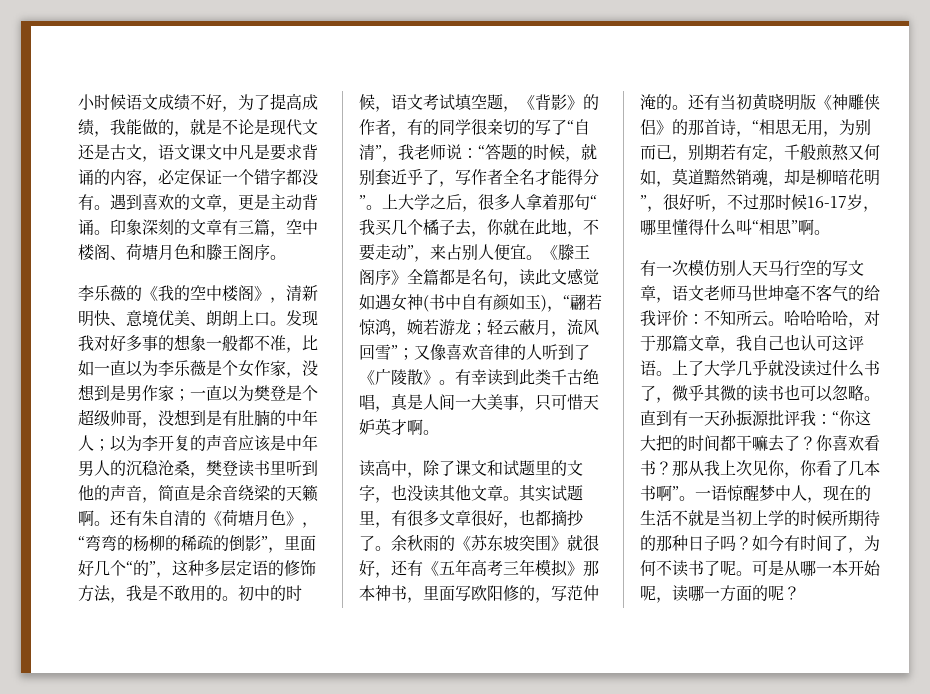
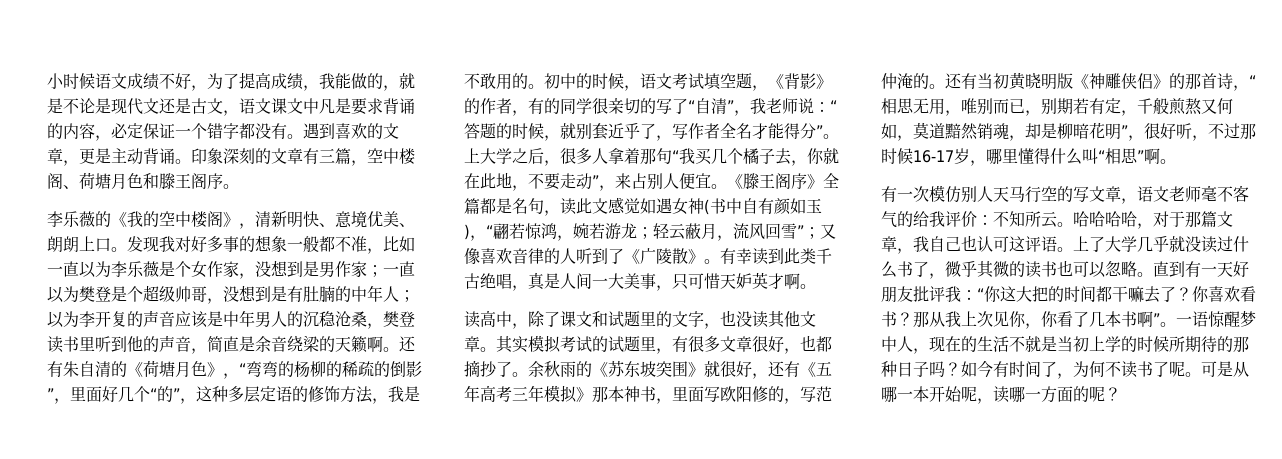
(551, 493) none -> [528,335,608,353] 模拟考试的
[839,119,855,135] 为 -> [961,98,977,114] 唯
[736,285,784,301] 马世坤 -> (1201, 194) none
[720,410,769,426] 孙振源 -> [1233,261,1249,277] [881,286,913,302] 好朋友

